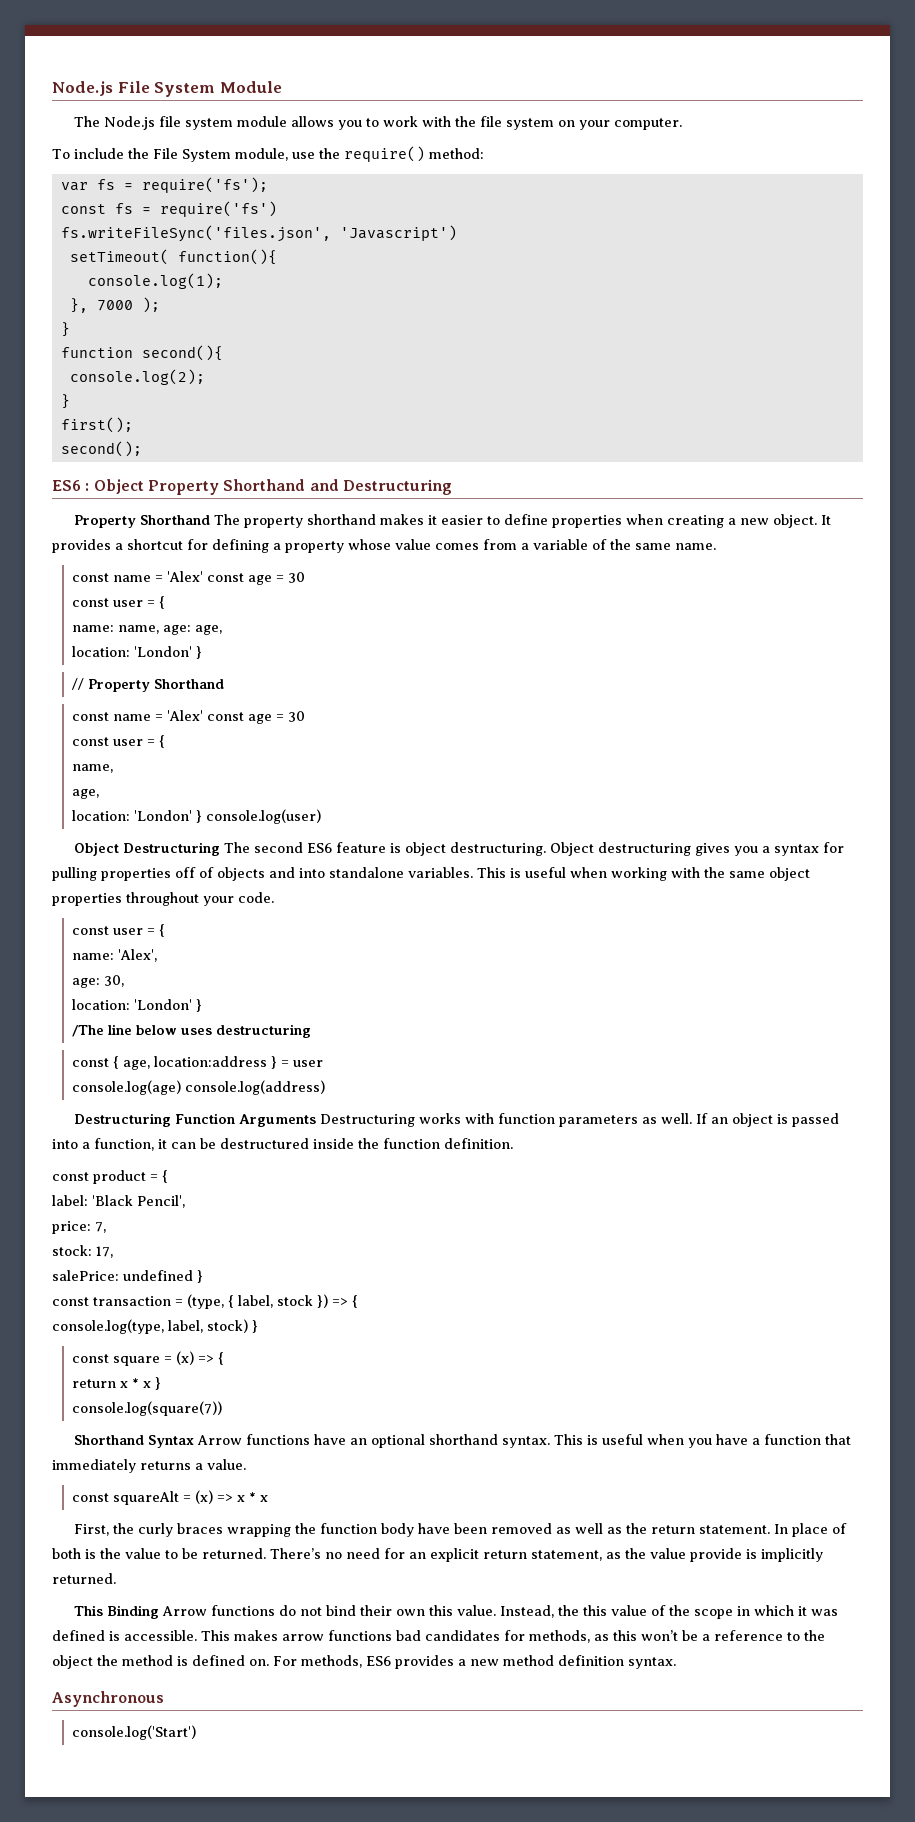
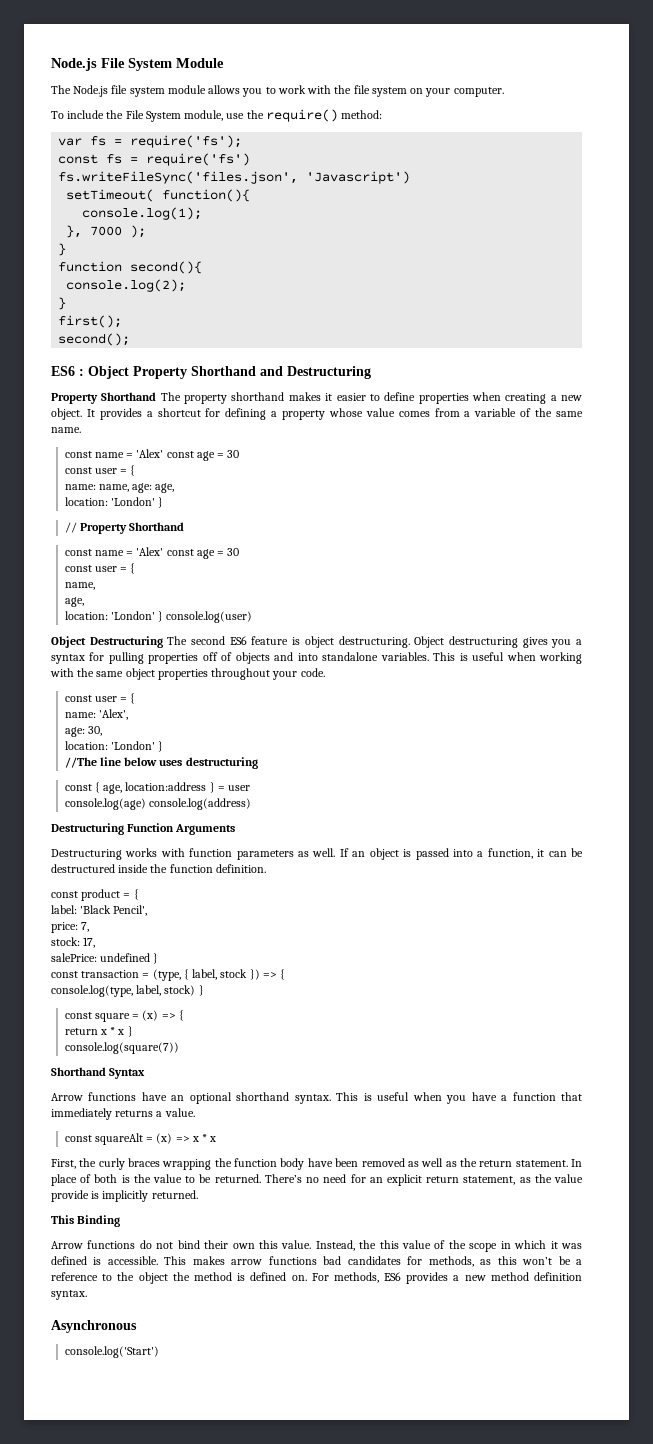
[72,1025,105,1037] /The -> [64,757,97,768] //The
(317, 1120) none -> (236, 829) //
(195, 1441) none -> (146, 1073) //
(160, 1612) none -> (121, 1221) //

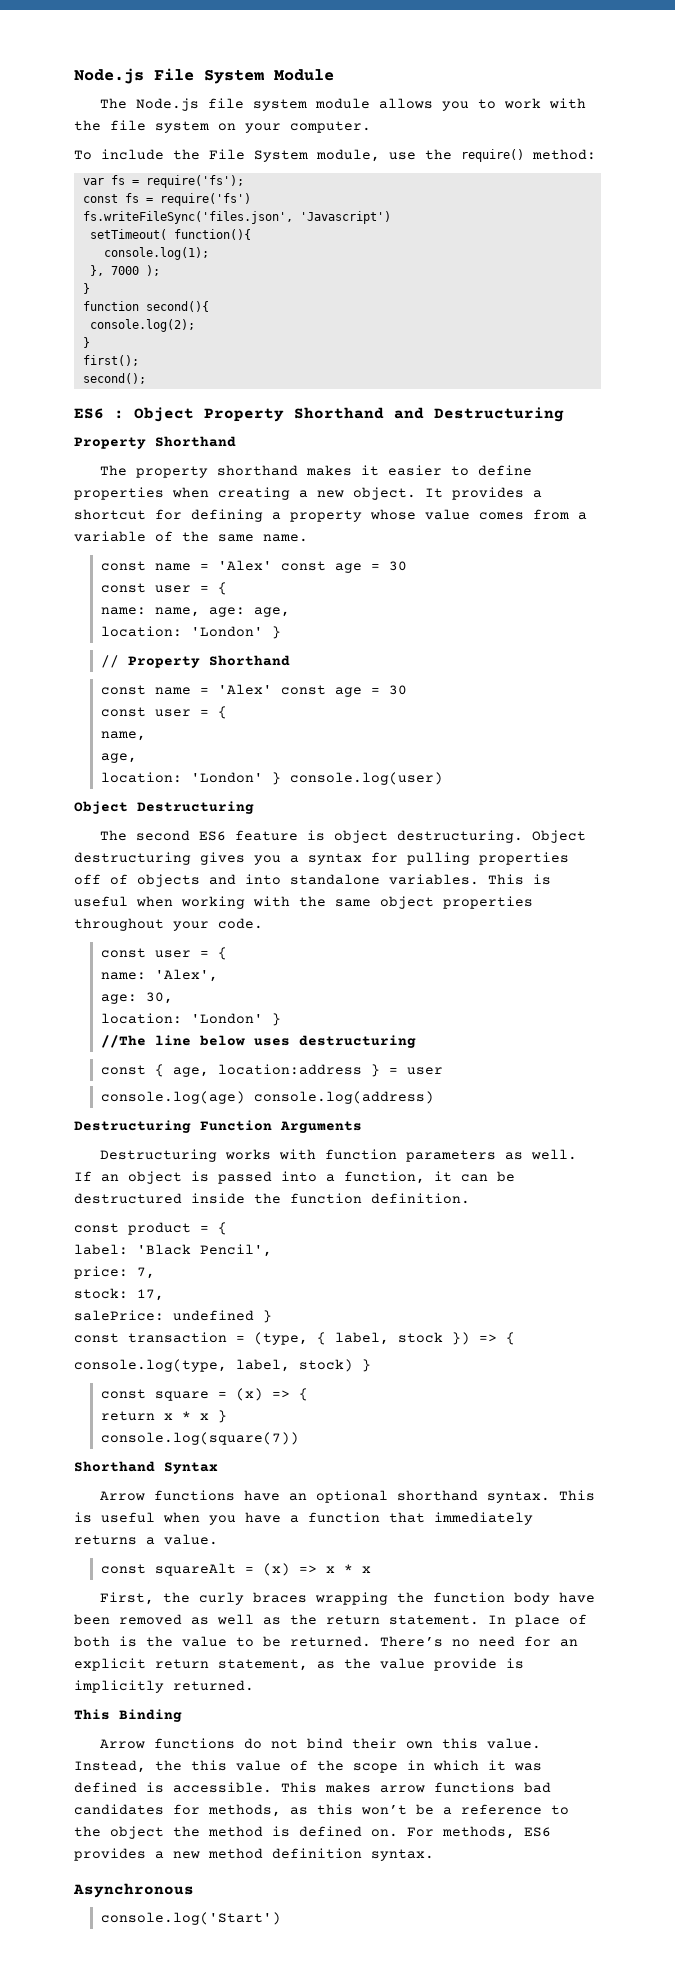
(157, 396) none -> (236, 441) //
(163, 642) none -> (254, 807) //

